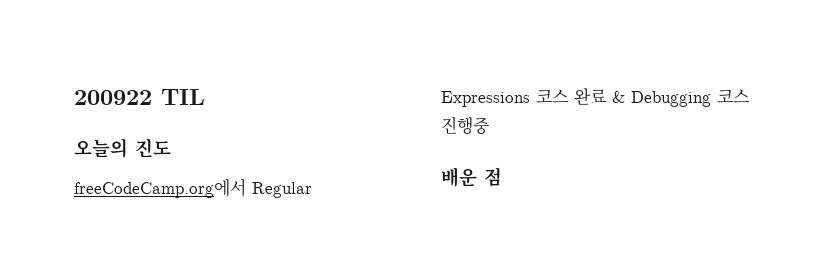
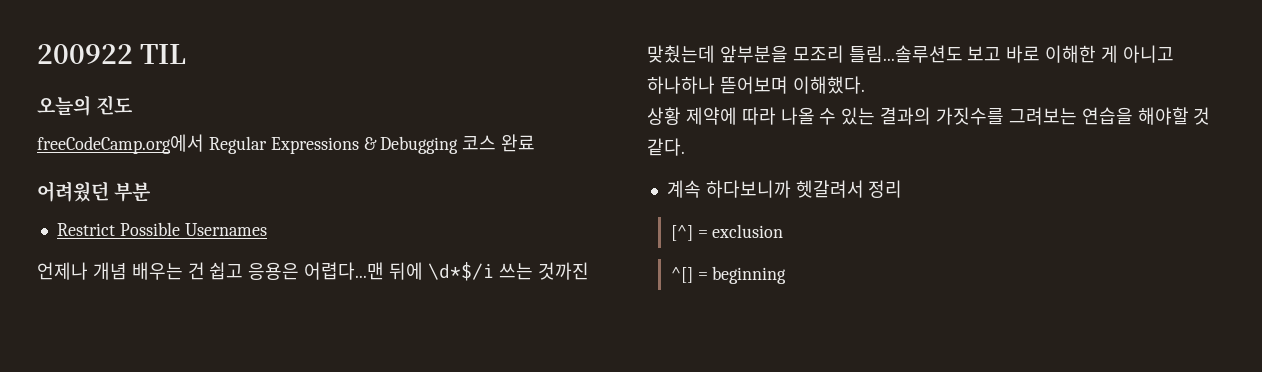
[536,88,607,105] 코스 완료 -> (359, 145) none
[441,116,490,134] [441,167,502,187] 진행중 // 배운 점 -> [501,134,536,152] [37,181,152,202] [56,222,267,236] [37,262,589,281] [647,45,1174,63] [647,76,865,94] [647,107,1211,125] [647,138,685,156] [666,180,903,198] [670,224,784,241] [670,266,787,284] 완료 // 어려웠던 부분 // Restrict Possible Usernames // 언제나 개념 배우는 건 쉽고 응용은 어렵다...맨 뒤에 \d*$/i 쓰는 것까진 맞췄는데 앞부분을 모조리 틀림...솔루션도 보고 바로 이해한 게 아니고 하나하나 뜯어보며 이해했다. // 상황 제약에 따라 나올 수 있는 결과의 가짓수를 그려보는 연습을 해야할 것 같다. // 계속 하다보니까 헷갈려서 정리 // [^] = exclusion // ^[] = beginning

